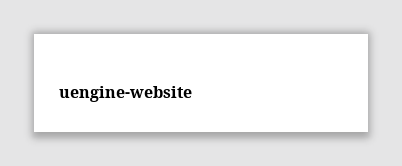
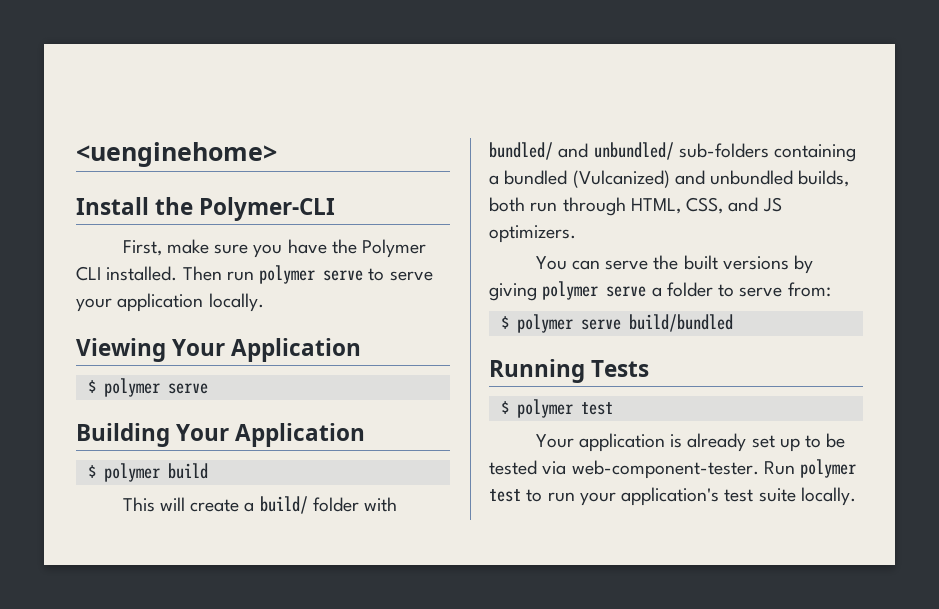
[59,86,192,102] uengine-website -> [76,142,277,167] [76,197,336,221] [122,239,427,258] [76,265,433,284] [76,293,264,312] [76,338,362,362] [87,378,208,397] [76,423,366,447] [87,463,208,482] [122,496,398,514] [489,142,857,162] [489,170,850,188] [489,197,782,216] [489,225,576,243] [535,255,814,274] [489,281,831,301] [500,314,733,333] [489,359,650,383] [500,399,613,418] [535,433,846,452] [489,459,857,479] [489,487,856,506] <uenginehome> // Install the Polymer-CLI // First, make sure you have the Polymer CLI installed. Then run polymer serve to serve your application locally. // Viewing Your Application // $ polymer serve // Building Your Application // $ polymer build // This will create a build/ folder with bundled/ and unbundled/ sub-folders containing a bundled (Vulcanized) and unbundled builds, both run through HTML, CSS, and JS optimizers. // You can serve the built versions by giving polymer serve a folder to serve from: // $ polymer serve build/bundled // Running Tests // $ polymer test // Your application is already set up to be tested via web-component-tester. Run polymer test to run your application's test suite locally.

